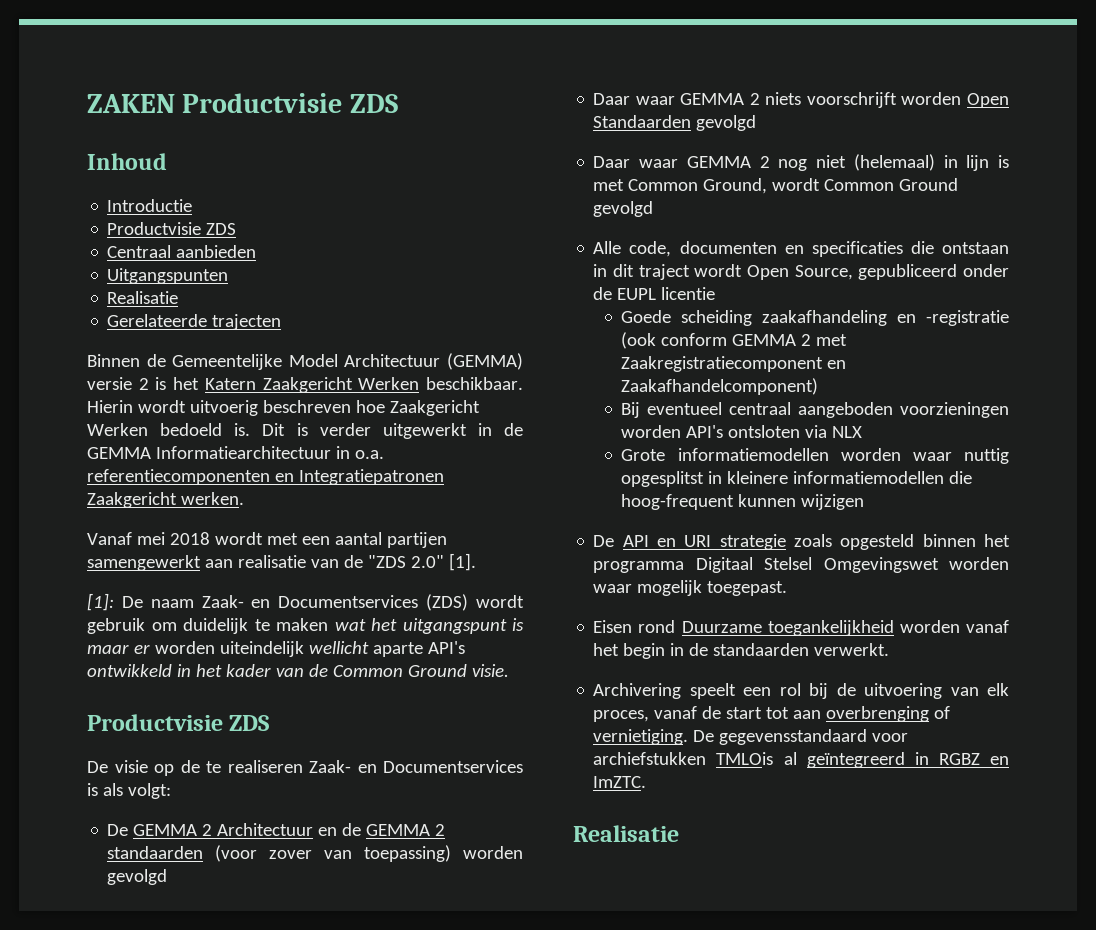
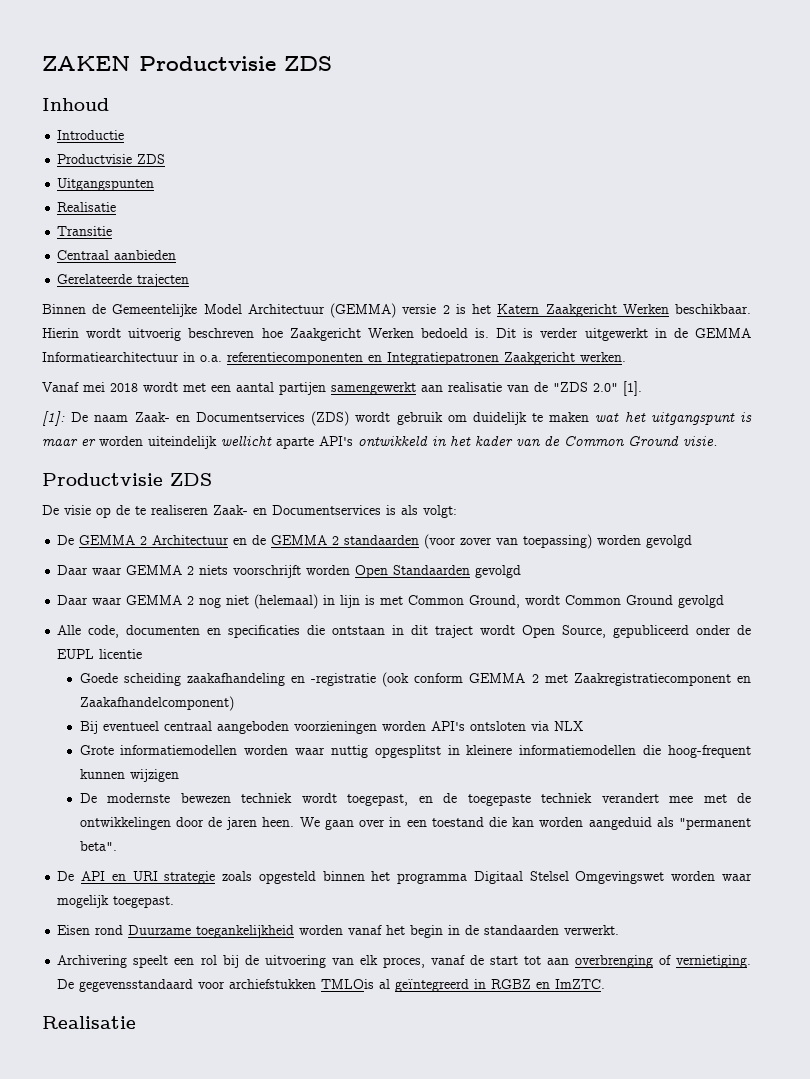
[107,245,257,258] // Centraal aanbieden -> (166, 159) none
(179, 297) none -> [57,226,113,236] [57,250,177,260] // Transitie // Centraal aanbieden
(865, 502) none -> [79,793,751,806] [79,817,752,830] [79,841,117,851] // De modernste bewezen techniek wordt toegepast, en de toegepaste techniek verandert mee met de ontwikkelingen door de jaren heen. We gaan over in een toestand die kan worden aangeduid als "permanent beta".

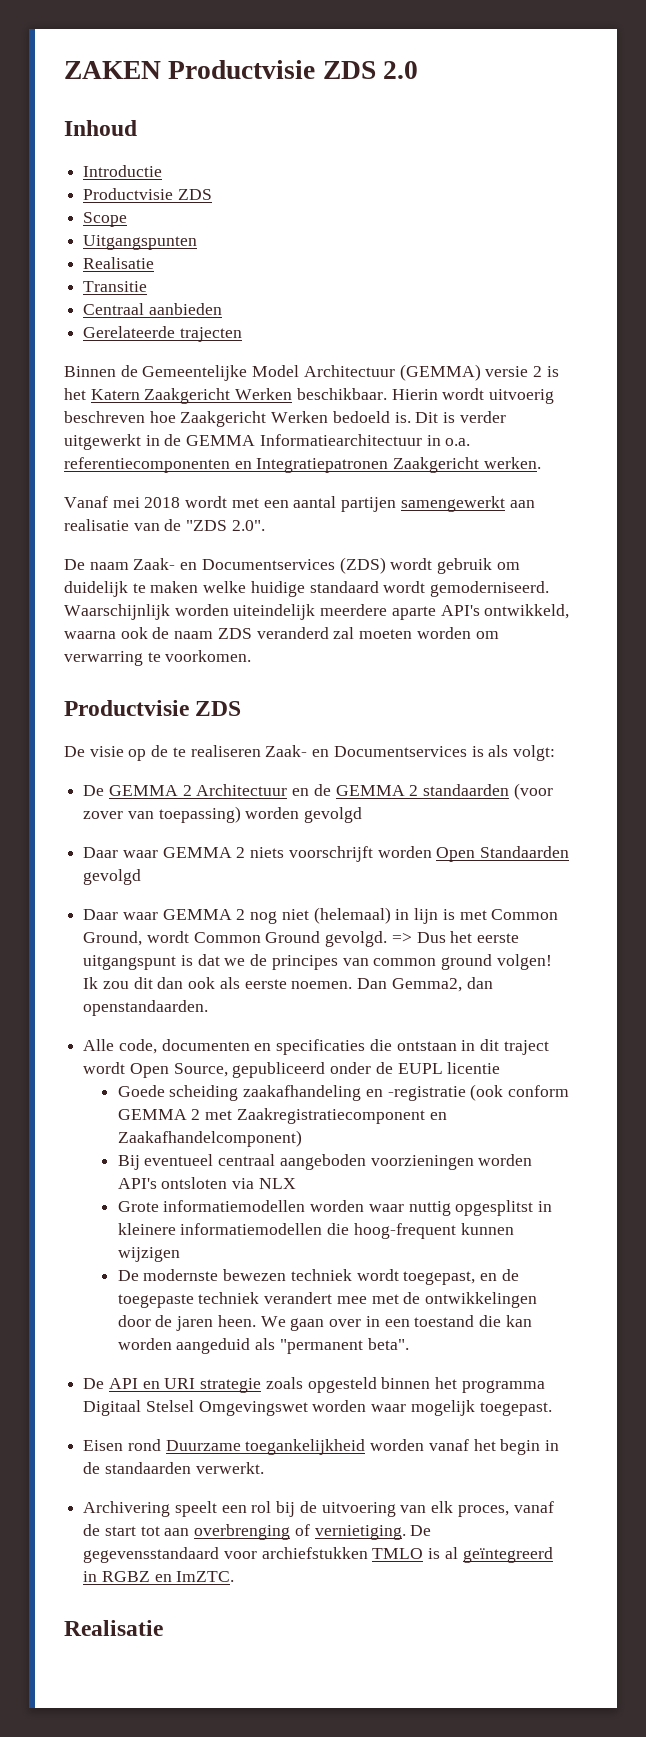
(332, 63) none -> [383,61,419,79] 2.0
(166, 159) none -> [83,212,128,227] // Scope
[593,381,642,396] [42,411,65,426] 2.0" [1]. // [1]: -> [231,520,265,531] 2.0". //
[595,412,752,425] [42,439,96,446] wat het uitgangspunt is maar er -> [203,581,550,597] [64,604,170,620] welke huidige standaard wordt gemoderniseerd. Waarschijnlijk
[221,436,272,446] wellicht -> [320,604,388,616] meerdere
[358,436,718,446] ontwikkeld in het kader van de Common Ground visie. -> [484,604,570,619] [64,627,499,639] [64,650,252,666] ontwikkeld, waarna ook de naam ZDS veranderd zal moeten worden om verwarring te voorkomen.
[678,595,725,608] gevolgd -> [325,931,520,947] [83,954,552,970] [83,977,493,992] [83,1000,209,1016] gevolgd. => Dus het eerste uitgangspunt is dat we de principes van common ground volgen! Ik zou dit dan ook als eerste noemen. Dan Gemma2, dan openstandaarden.
[321,979,375,989] TMLOis -> [372,1548,441,1559] TMLO is

